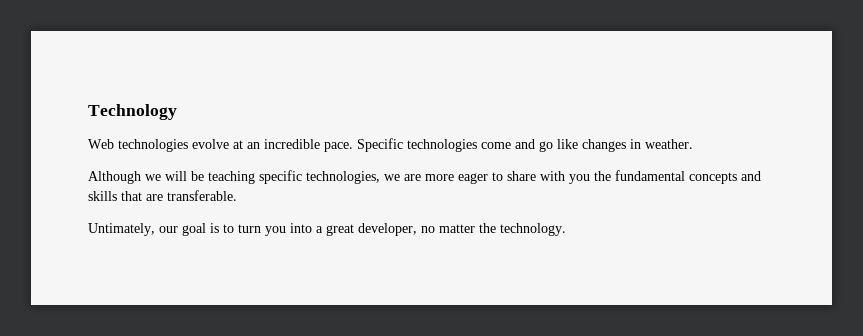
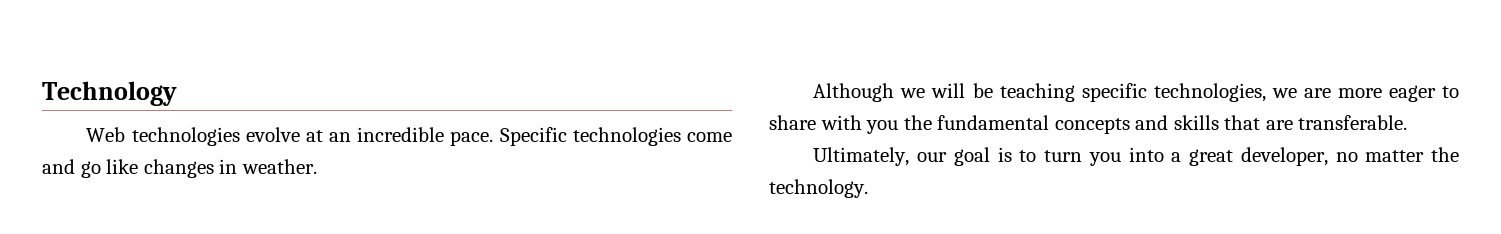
[88,223,155,236] Untimately, -> [813,147,910,166] Ultimately,

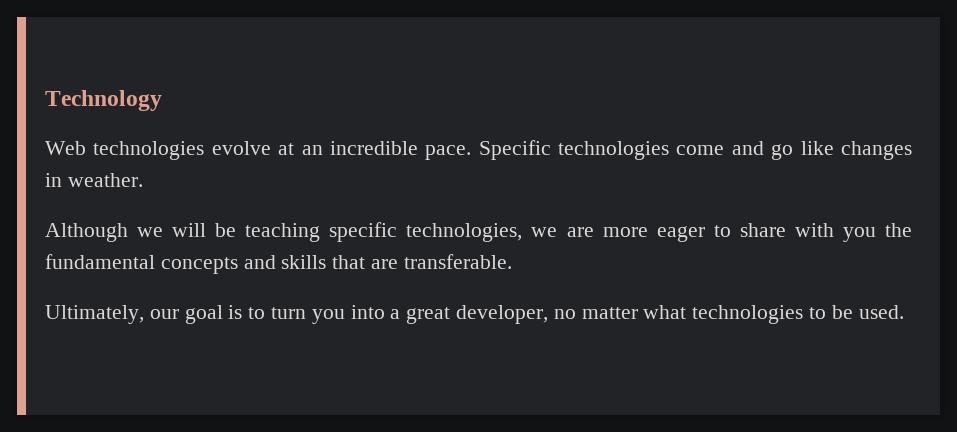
[1431,147,1459,162] [769,179,868,198] the technology. -> [643,305,904,324] what technologies to be used.

